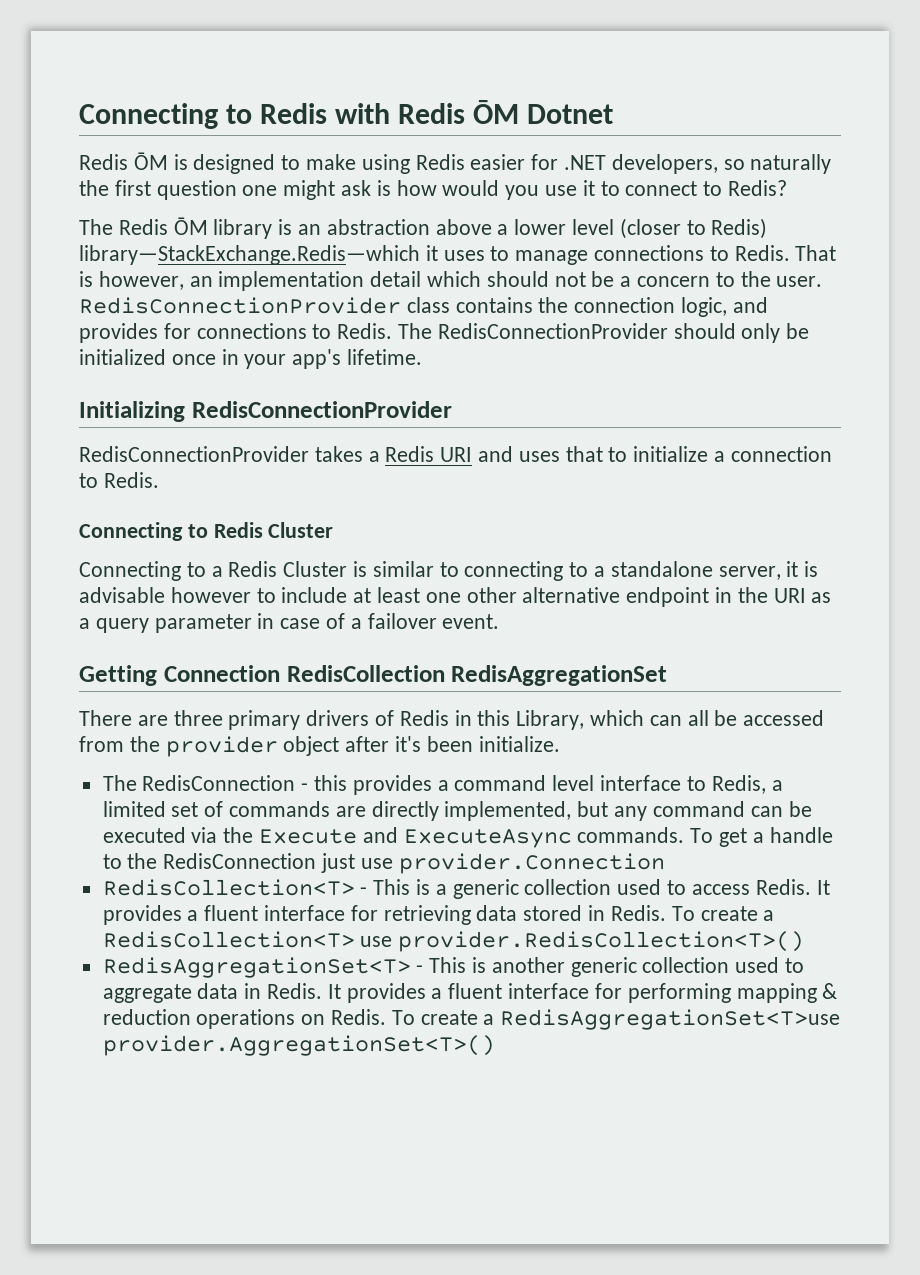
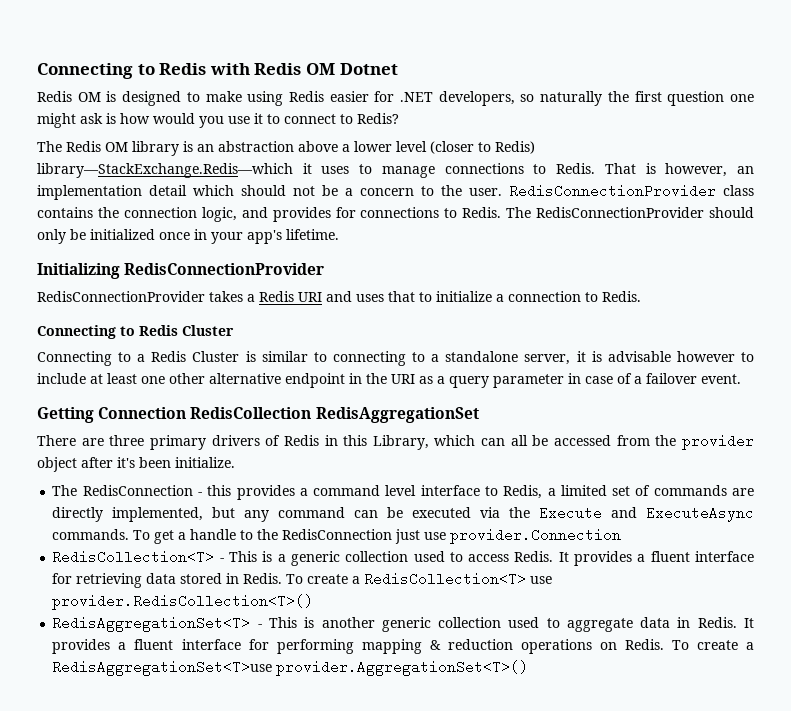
[472,100,519,124] ŌM -> [305,63,335,75] OM
[133,152,168,170] ŌM -> [77,92,101,102] OM
[173,217,208,235] ŌM -> [105,142,128,152] OM

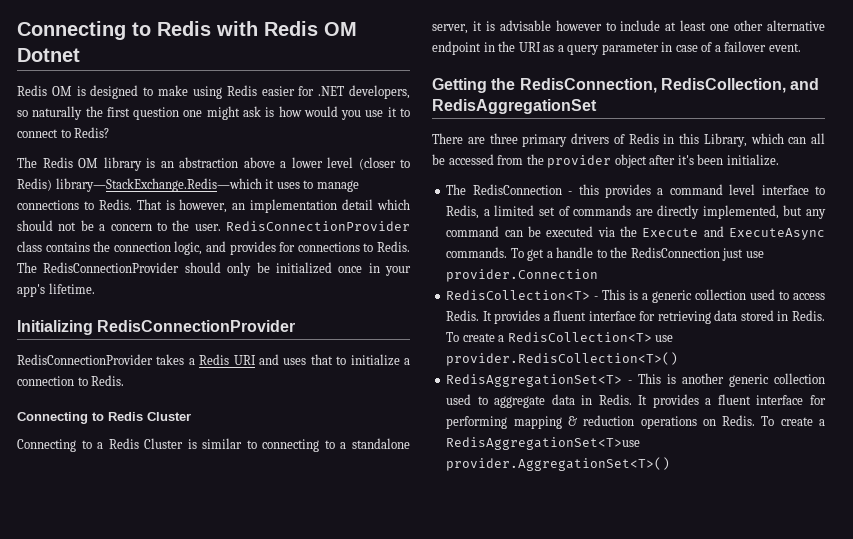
[98,407,312,419] Connection RedisCollection -> [491,78,820,93] the RedisConnection, RedisCollection, and

